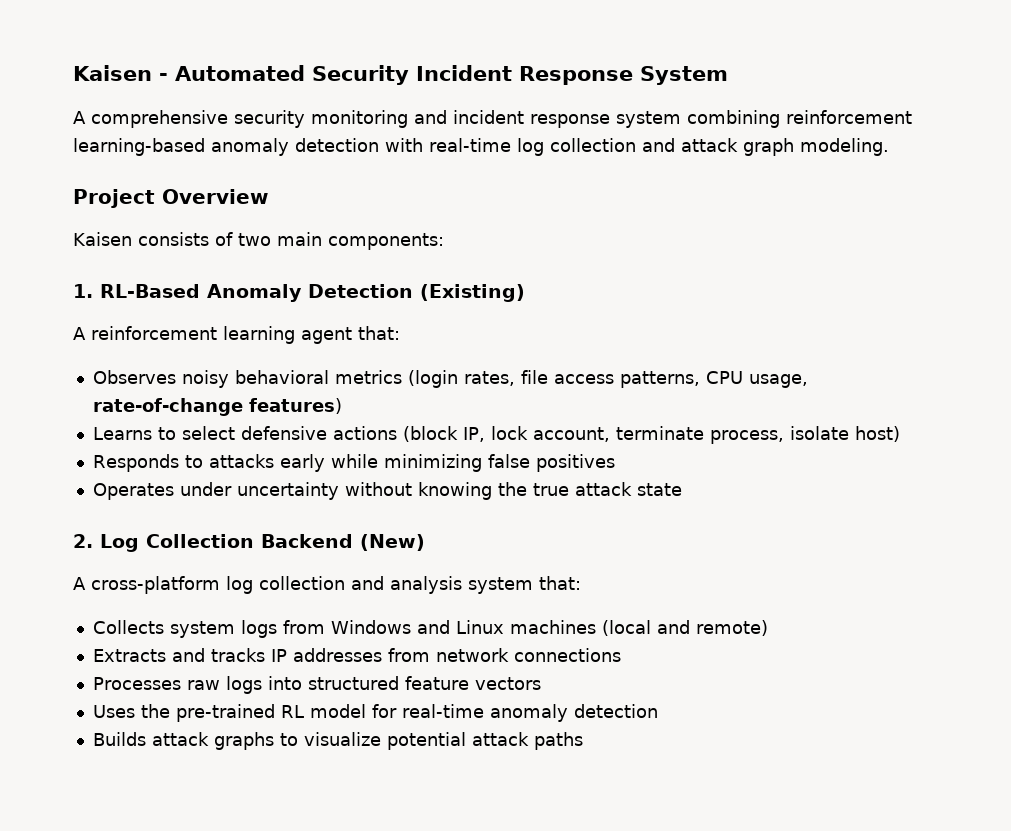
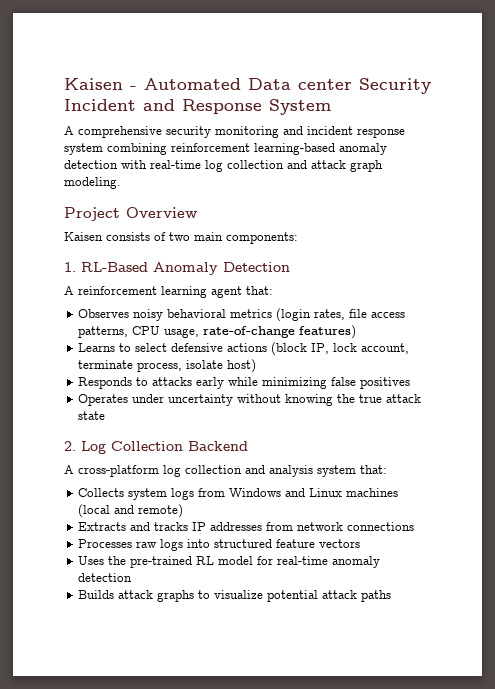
(305, 73) none -> [248,78,352,90] Data center
(512, 73) none -> [143,99,175,111] and
[420,284,525,302] (Existing) -> (290, 267) none
[360,534,425,551] (New) -> (248, 446) none

